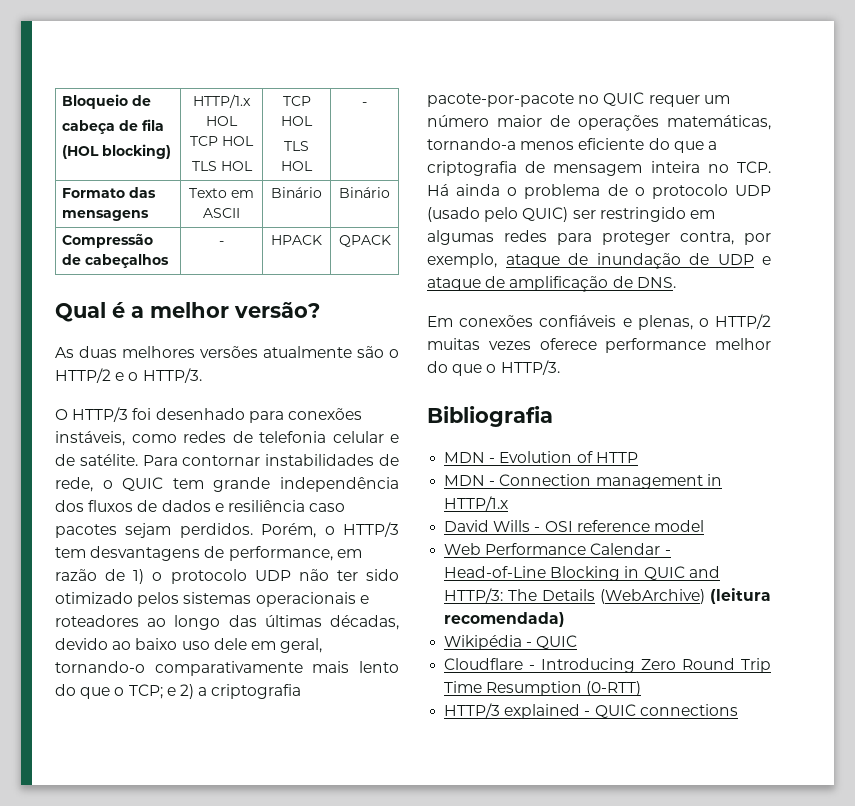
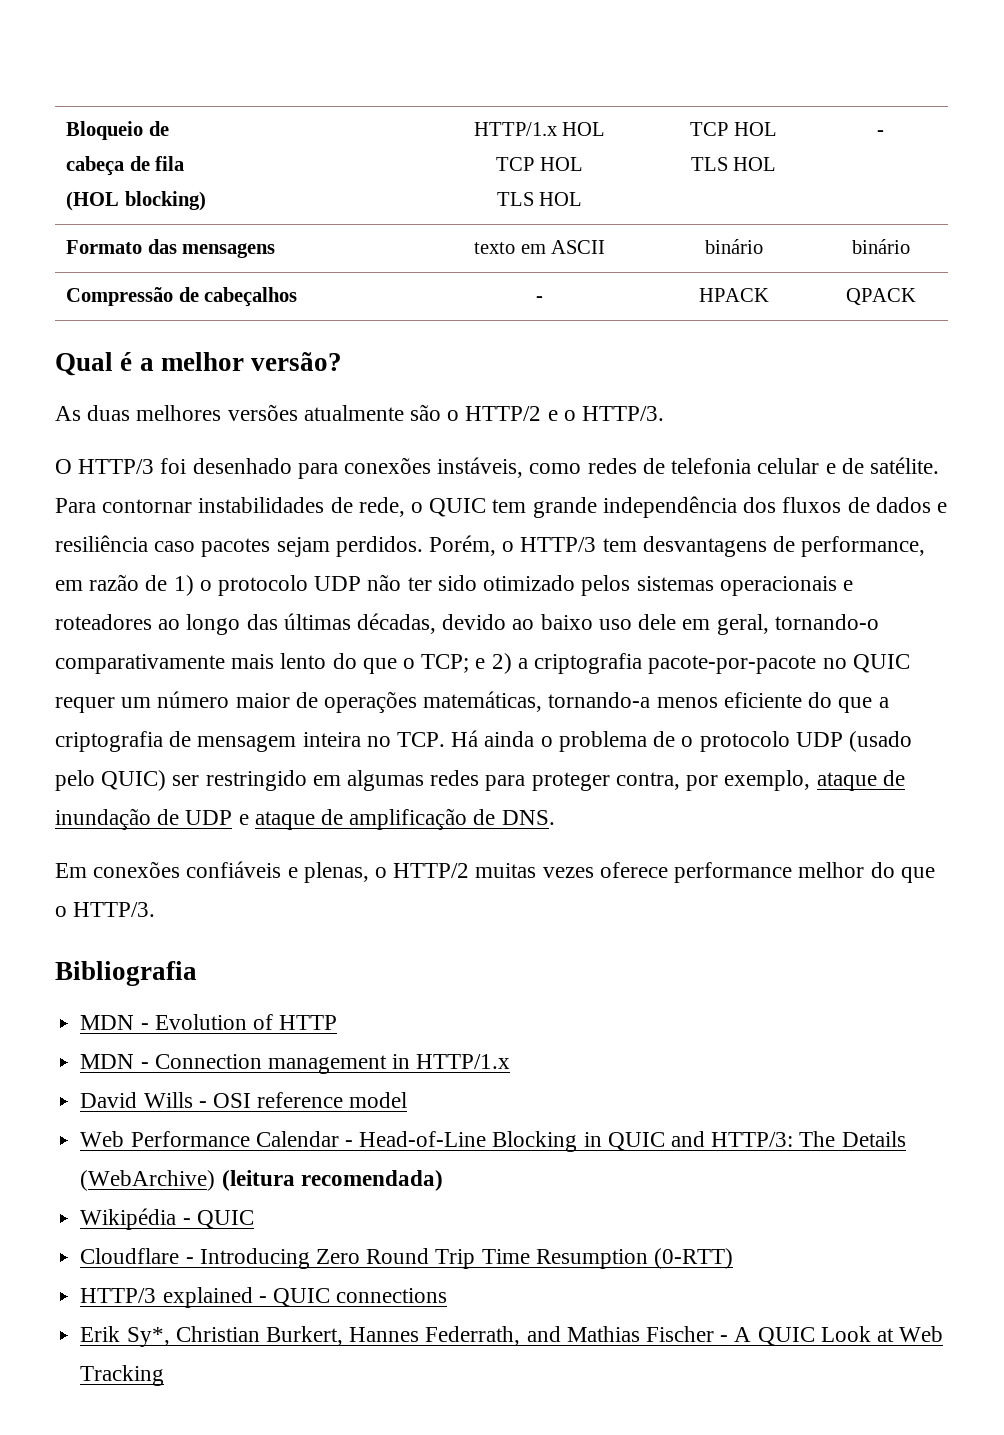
[189,188,227,198] Texto -> [473,242,515,254] texto
[271,187,322,198] [339,187,390,198] Binário | Binário -> [704,239,763,254] [851,239,910,254] binário | binário
(738, 710) none -> [80,1326,944,1347] [80,1365,165,1386] // Erik Sy*, Christian Burkert, Hannes Federrath, and Mathias Fischer - A QUIC Look at Web Tracking

